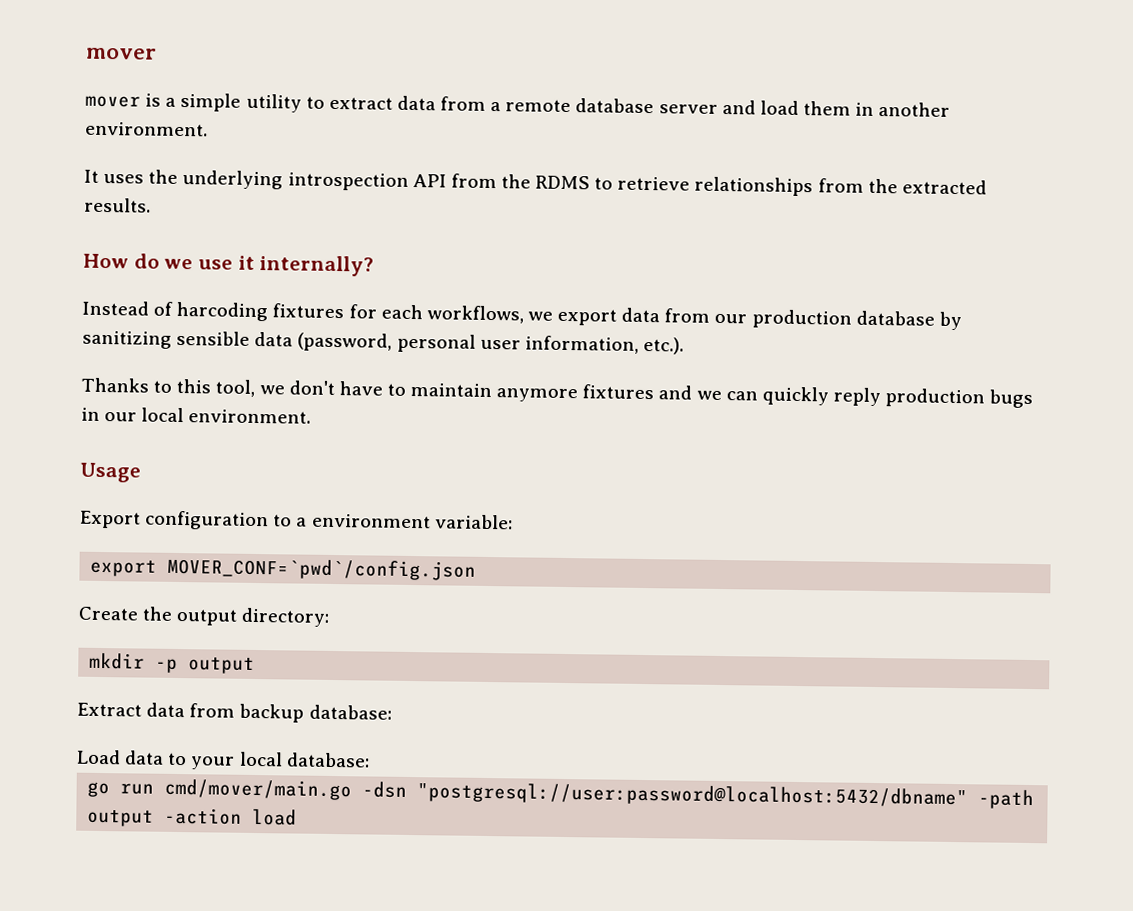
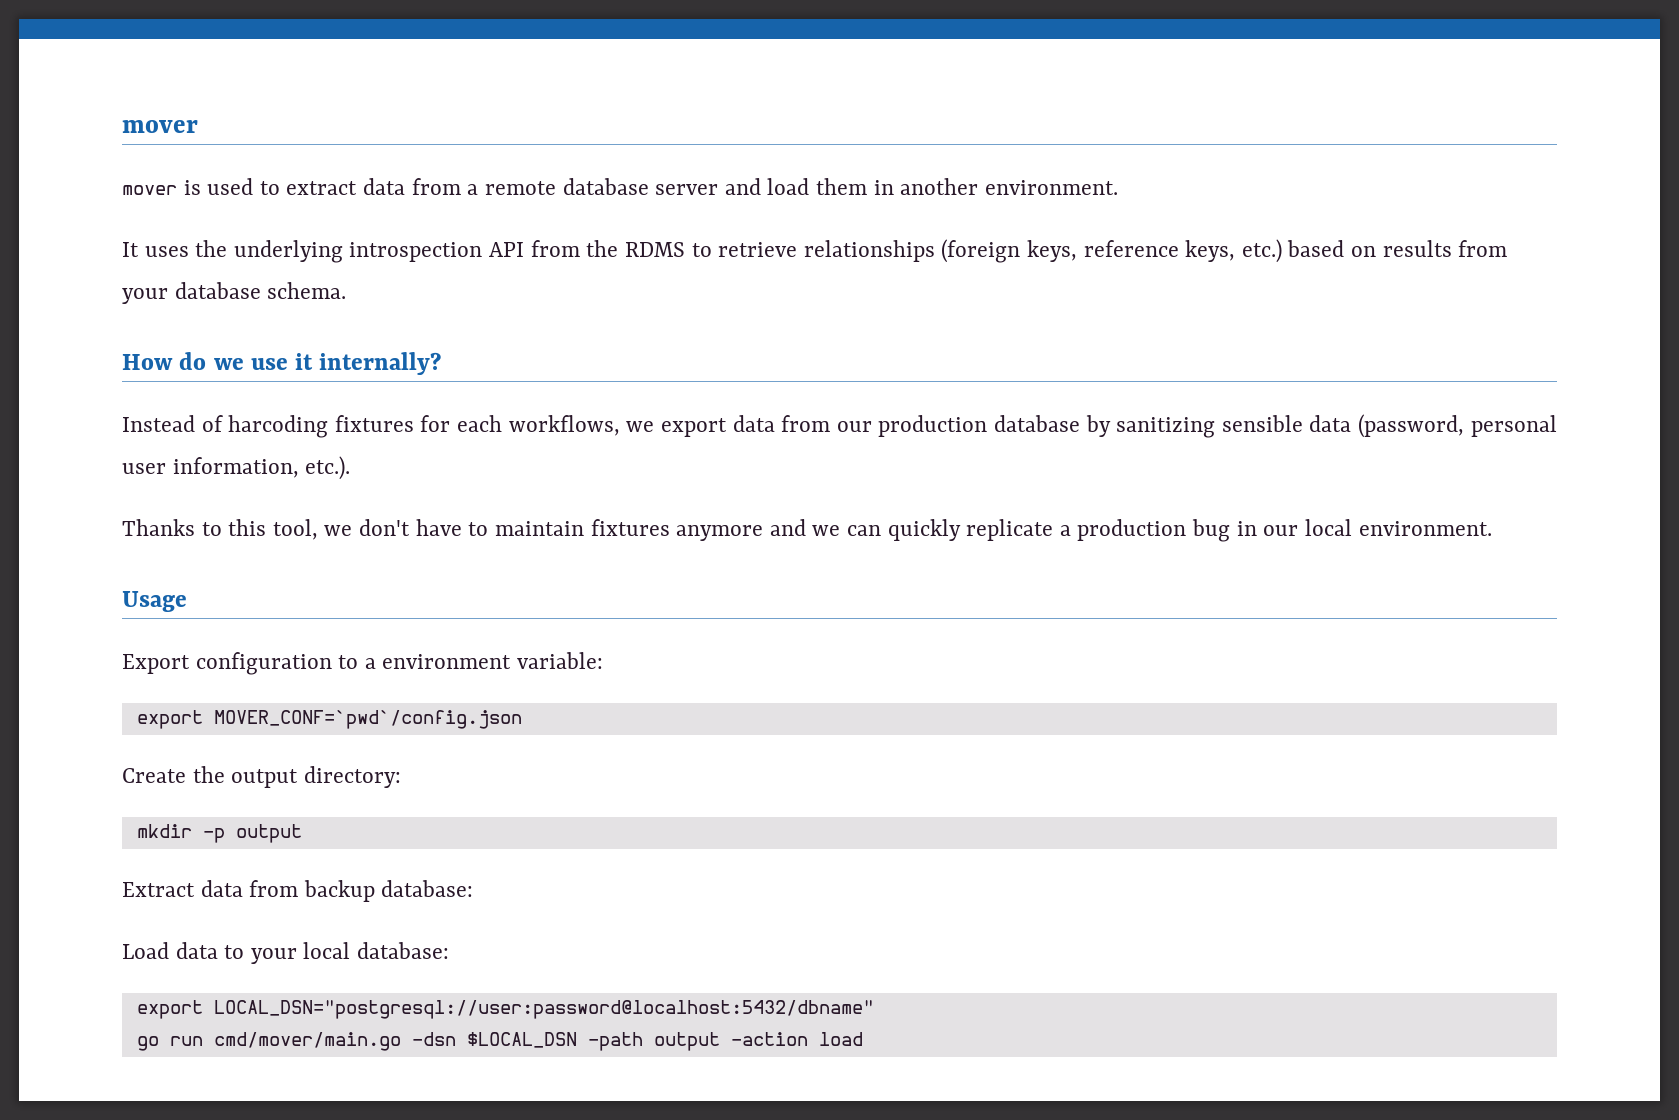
[165,92,302,113] a simple utility -> [207,178,254,195] used
[817,178,987,195] [84,197,151,213] from the extracted results. -> [941,239,1508,263] [122,282,347,304] (foreign keys, reference keys, etc.) based on results from your database schema.
[496,384,655,403] anymore fixtures -> [590,519,764,541] fixtures anymore
[832,387,1034,409] reply production bugs -> [966,519,1231,542] replicate a production bug
(370, 760) none -> [136,1000,874,1019] // export LOCAL_DSN="postgresql://user:password@localhost:5432/dbname"
[417,782,969,809] "postgresql://user:password@localhost:5432/dbname" -> [466,1032,577,1048] $LOCAL_DSN

